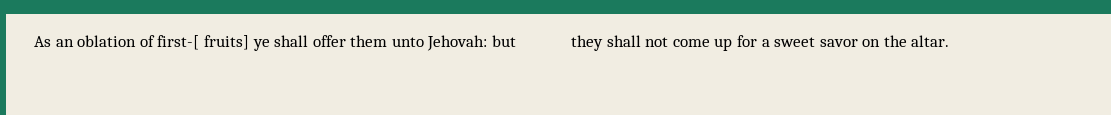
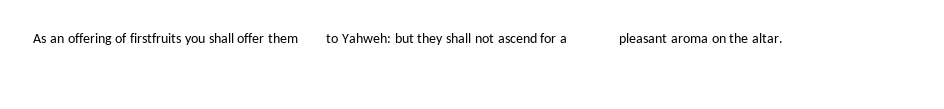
[77,35,270,51] oblation of first-[ fruits] ye -> [67,33,205,45] offering of firstfruits you
[391,35,488,51] unto Jehovah: -> [326,33,391,43] to Yahweh:
[672,35,858,51] come up for a sweet savor -> [497,33,708,45] ascend for a pleasant aroma

